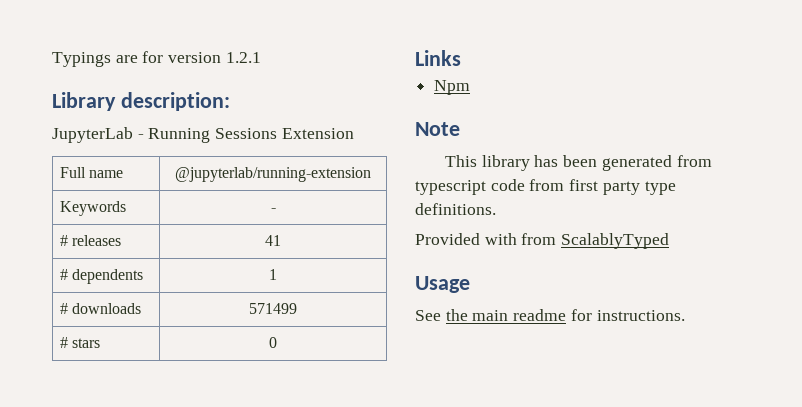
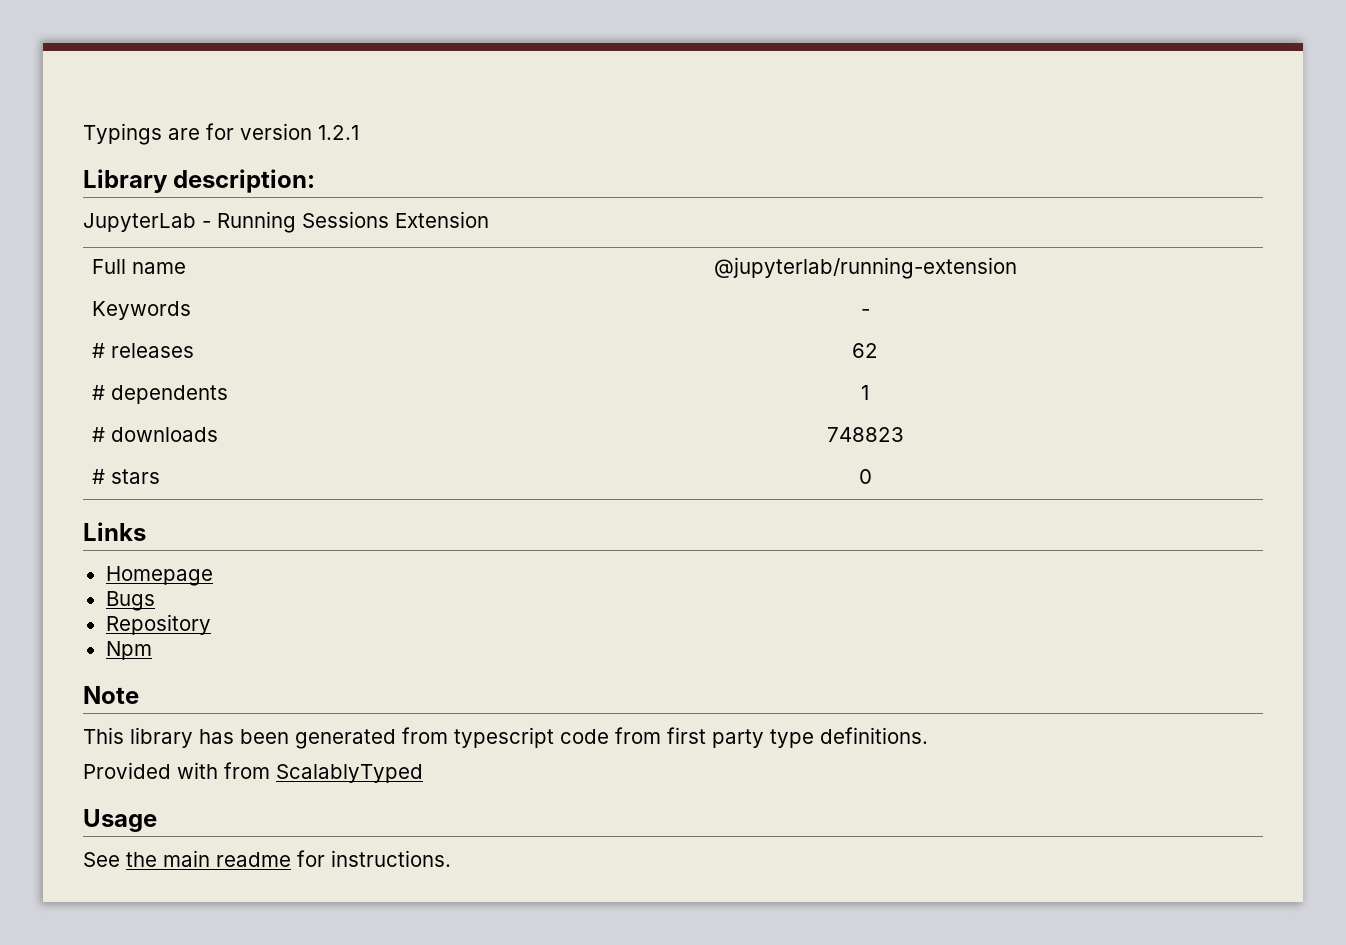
[265,235,281,246] 41 -> [852,343,878,358] 62
[249,303,297,314] 571499 -> [826,427,904,442] 748823
(461, 58) none -> [105,566,213,586] [105,591,155,611] [105,614,211,635] // Homepage // Bugs // Repository

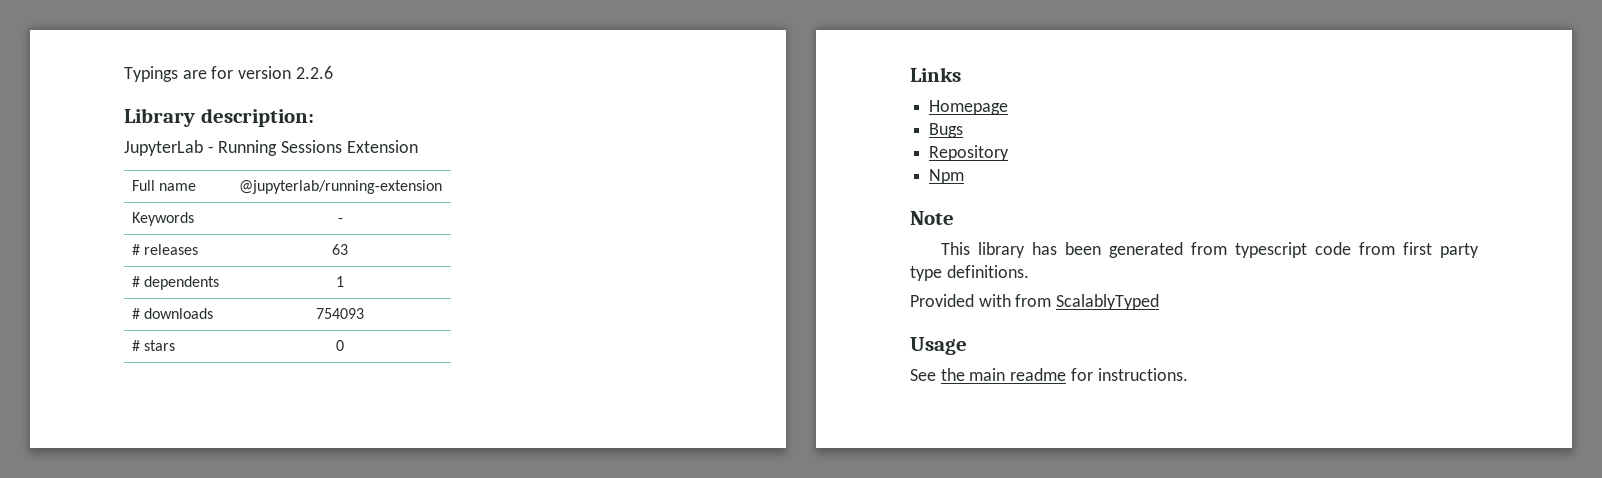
[318,125,359,140] 1.2.1 -> [295,66,333,79] 2.2.6
[852,343,878,358] 62 -> [332,244,348,255] 63
[826,427,904,442] 748823 -> [316,308,364,319] 754093

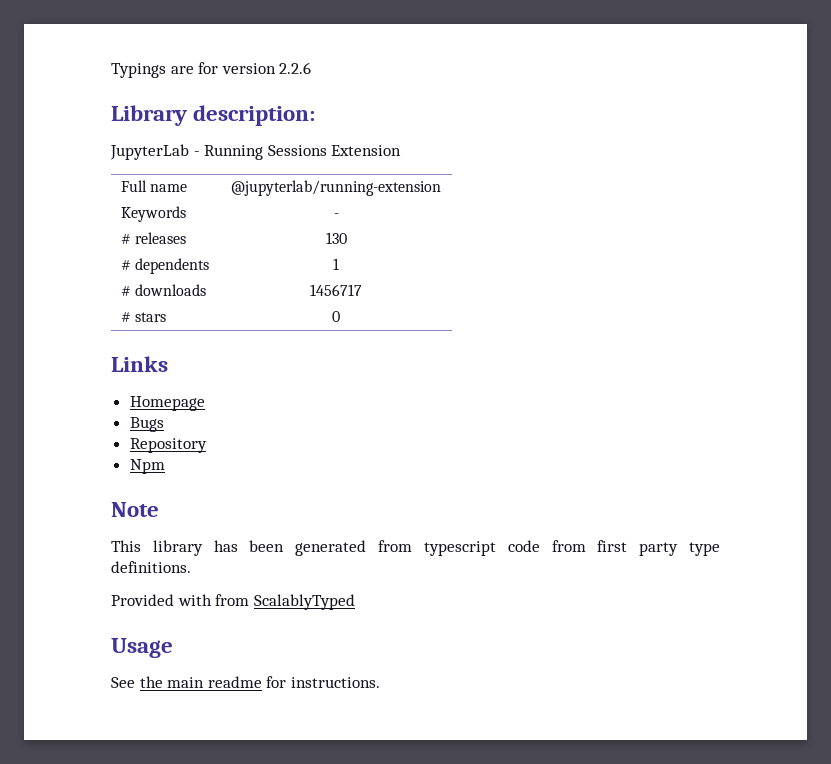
[332,244,348,255] 63 -> [325,232,347,244] 130
[316,308,364,319] 754093 -> [310,284,362,296] 1456717

